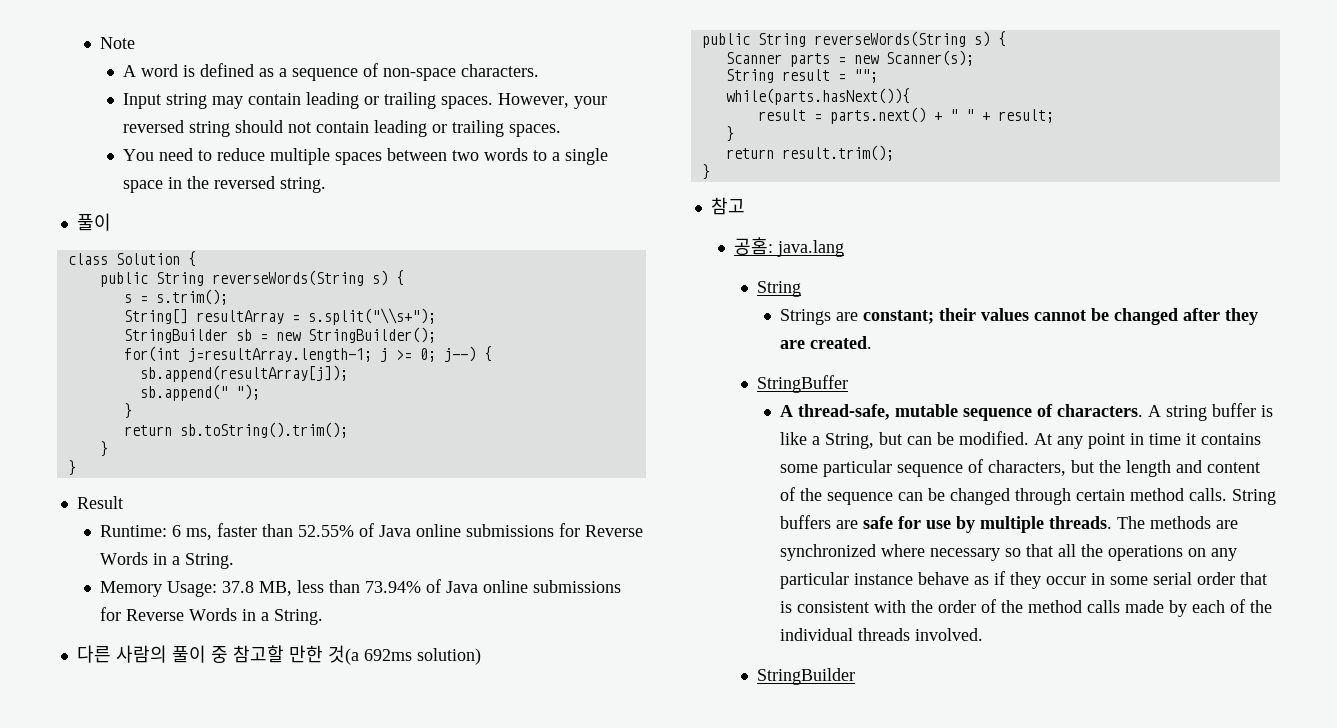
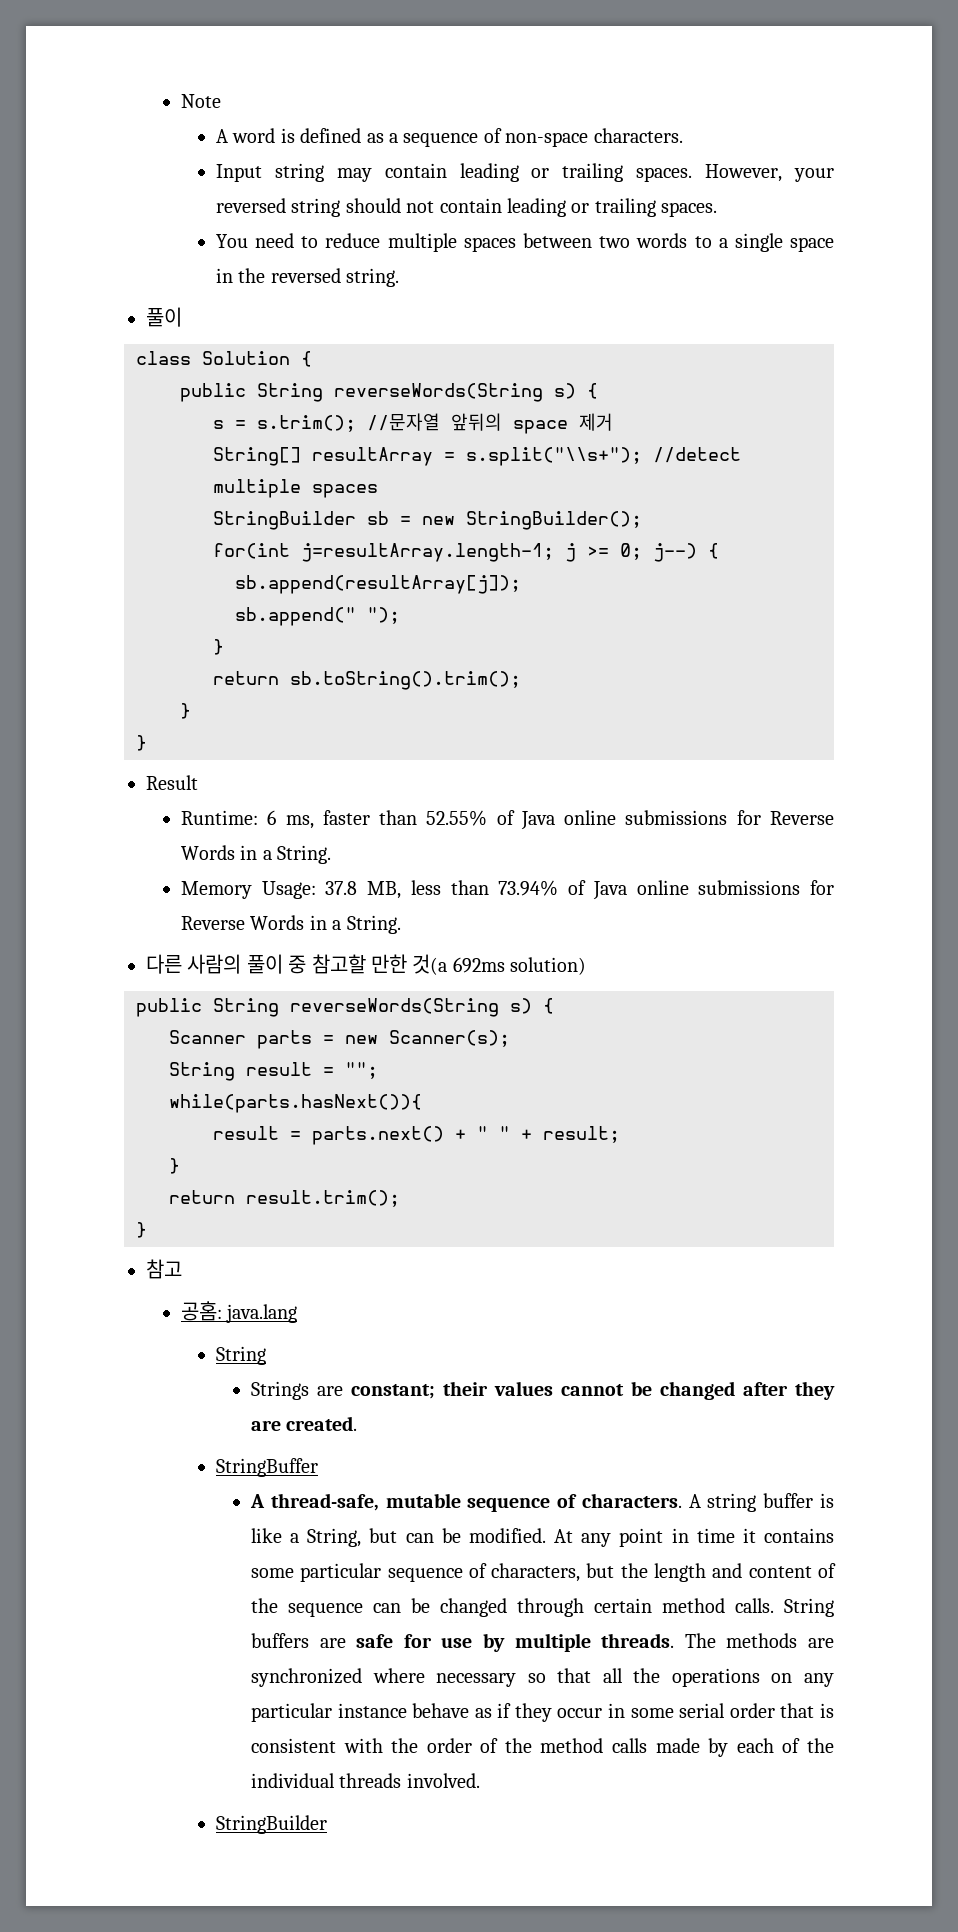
(228, 297) none -> [367,413,613,434] //문자열 앞뒤의 space 제거
(436, 316) none -> [653,447,741,463] [213,479,378,498] //detect multiple spaces

